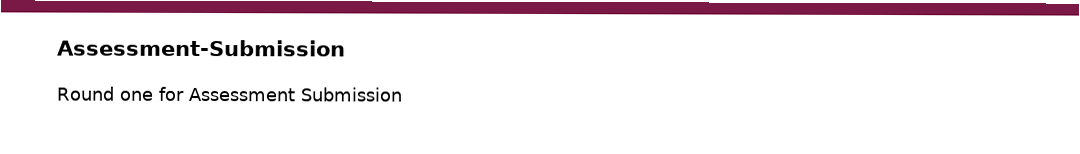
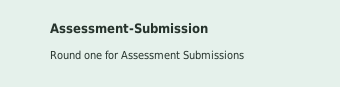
[299,87,402,102] Submission -> [183,50,244,60] Submissions

